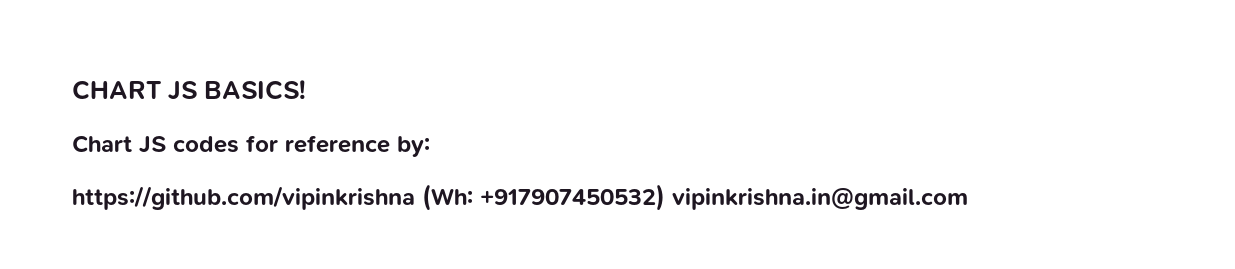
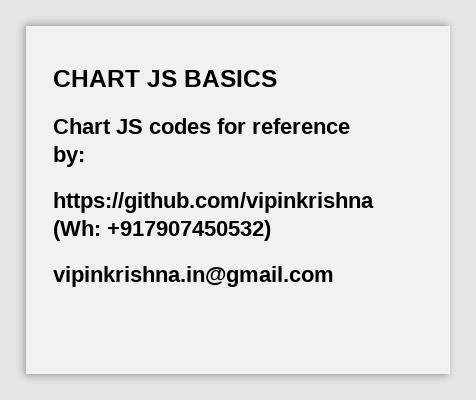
[204,80,307,100] BASICS! -> [184,70,277,87] BASICS
(665, 197) none -> (271, 230) //

